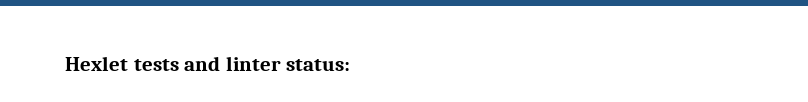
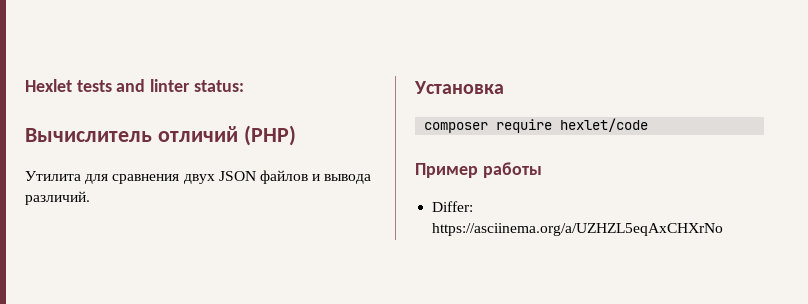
(351, 65) none -> [25,125,296,146] [25,170,372,184] [25,191,90,205] [414,81,504,94] [424,118,649,133] [415,162,542,178] [432,201,474,212] [432,223,724,236] // Вычислитель отличий (PHP) // Утилита для сравнения двух JSON файлов и вывода различий. // Установка // composer require hexlet/code // Пример работы // Differ: https://asciinema.org/a/UZHZL5eqAxCHXrNo

